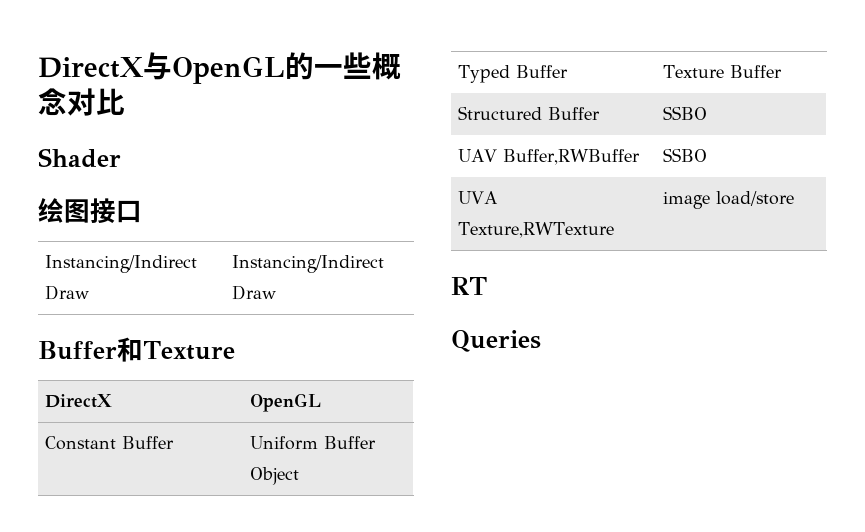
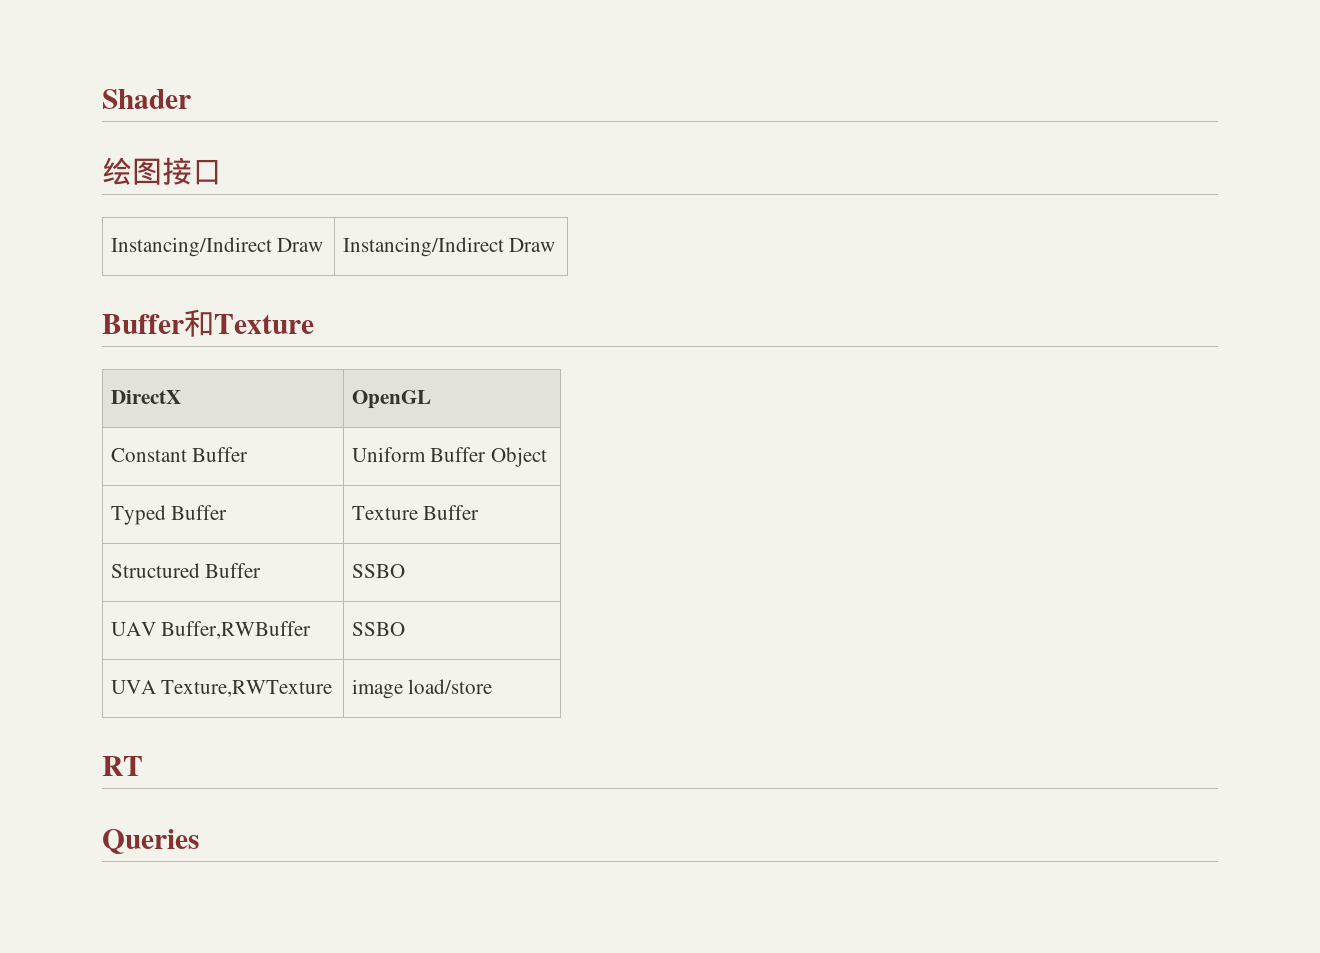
[38,52,401,84] [38,88,125,116] DirectX与OpenGL的一些概念对比 // -> (102, 99) none

